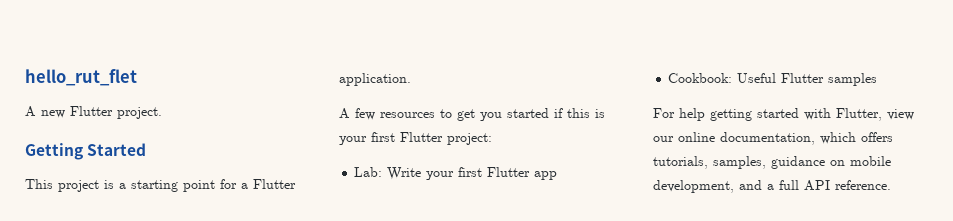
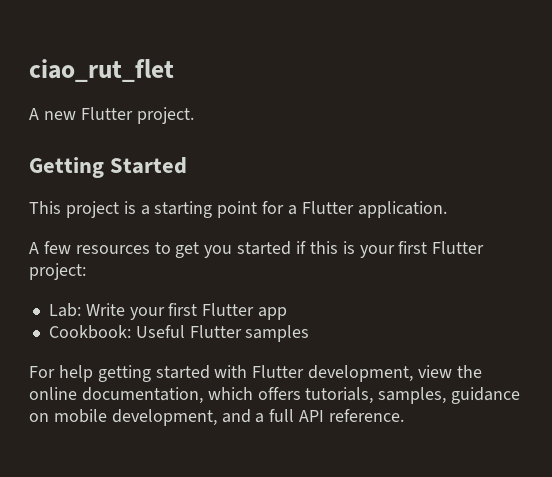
[25,69,137,86] hello_rut_flet -> [29,59,174,82] ciao_rut_flet
[836,108,914,121] [653,136,674,142] Flutter, view our -> [252,365,482,382] Flutter development, view the

